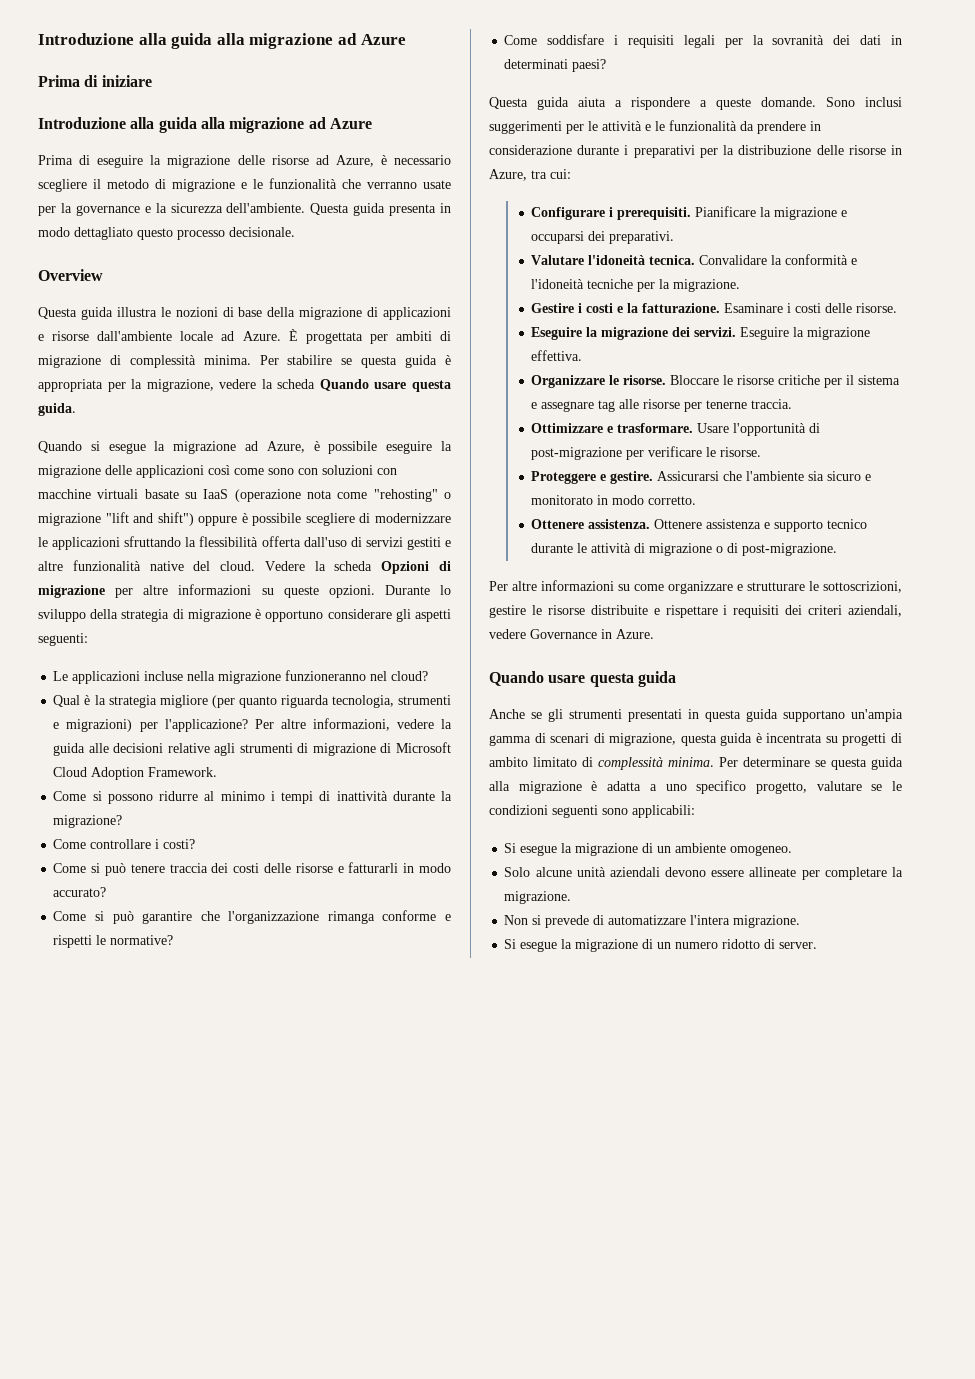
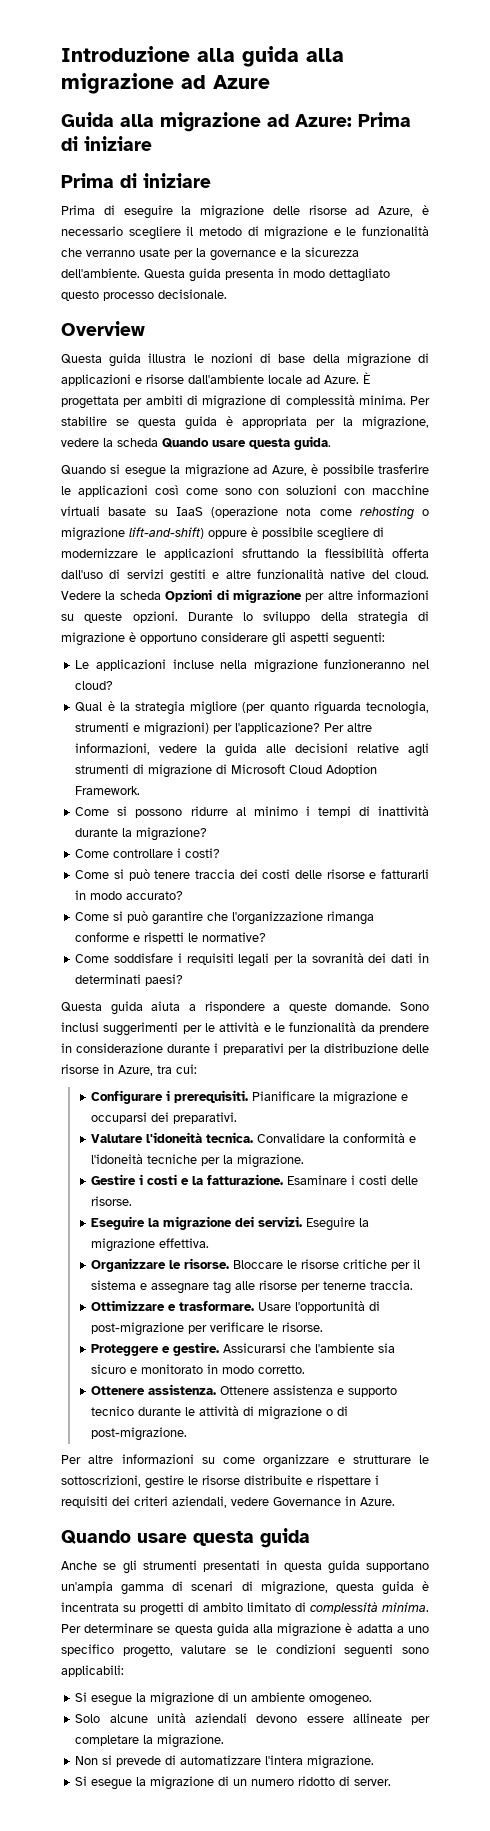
[38,33,406,49] [38,75,152,87] [38,117,372,133] Introduzione alla guida alla migrazione ad Azure // Prima di iniziare // Introduzione alla guida alla migrazione ad Azure -> [61,46,344,67] [61,73,270,94] [61,112,411,132] [61,136,152,151] [61,173,211,188] Introduzione alla guida alla migrazione ad Azure // Guida alla migrazione ad Azure: Prima di iniziare // Prima di iniziare
[386,441,453,454] [38,465,132,478] eseguire la migrazione delle -> [378,464,430,474] [61,486,71,495] trasferire le
[373,489,438,502] "rehosting" -> [359,506,414,520] rehosting
[105,512,194,526] "lift and shift") -> [129,527,204,539] lift-and-shift)

